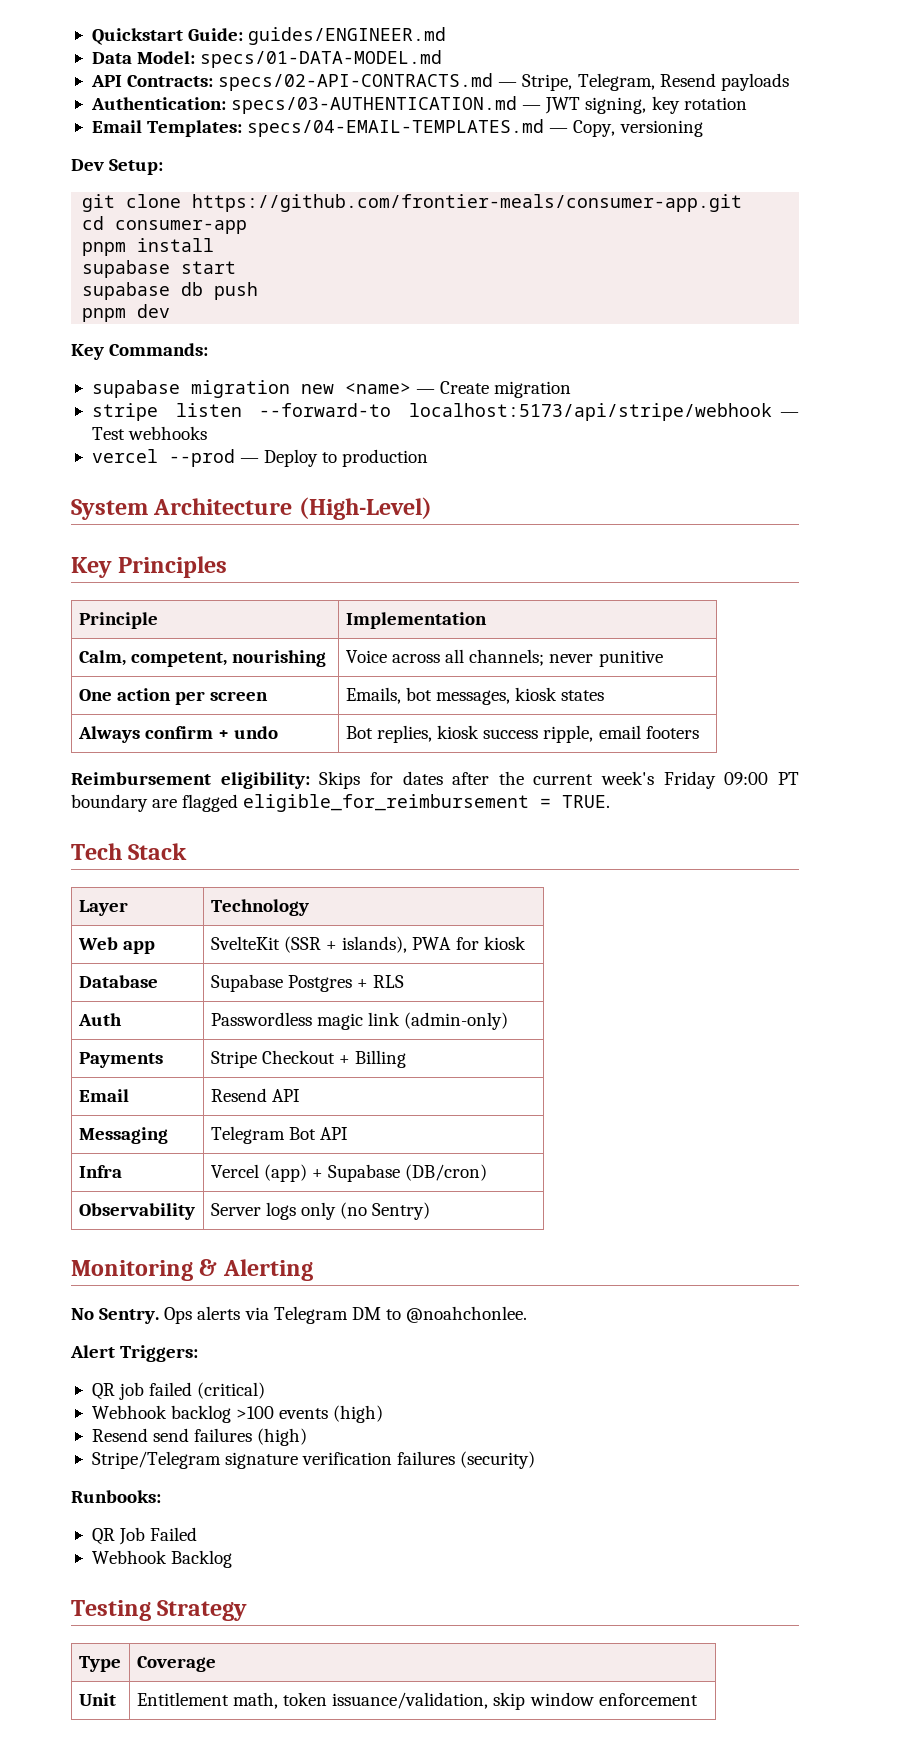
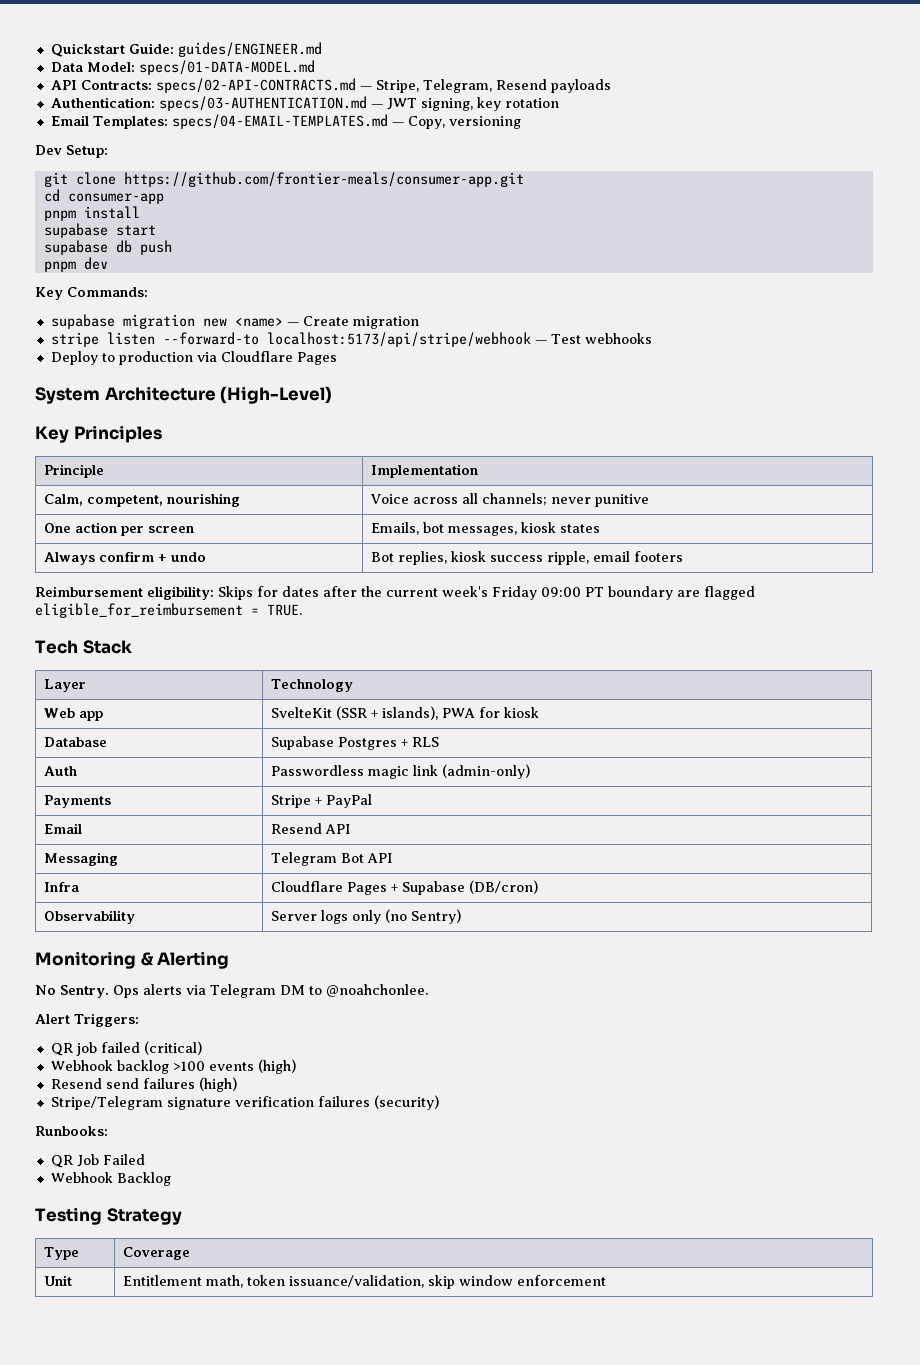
[91,449,260,467] vercel --prod — -> (652, 338) none
(429, 458) none -> [196,351,337,365] via Cloudflare Pages
[262,1050,407,1068] Checkout + Billing -> [314,794,372,808] + PayPal
[210,1164,308,1182] Vercel (app) -> [270,881,387,895] Cloudflare Pages

